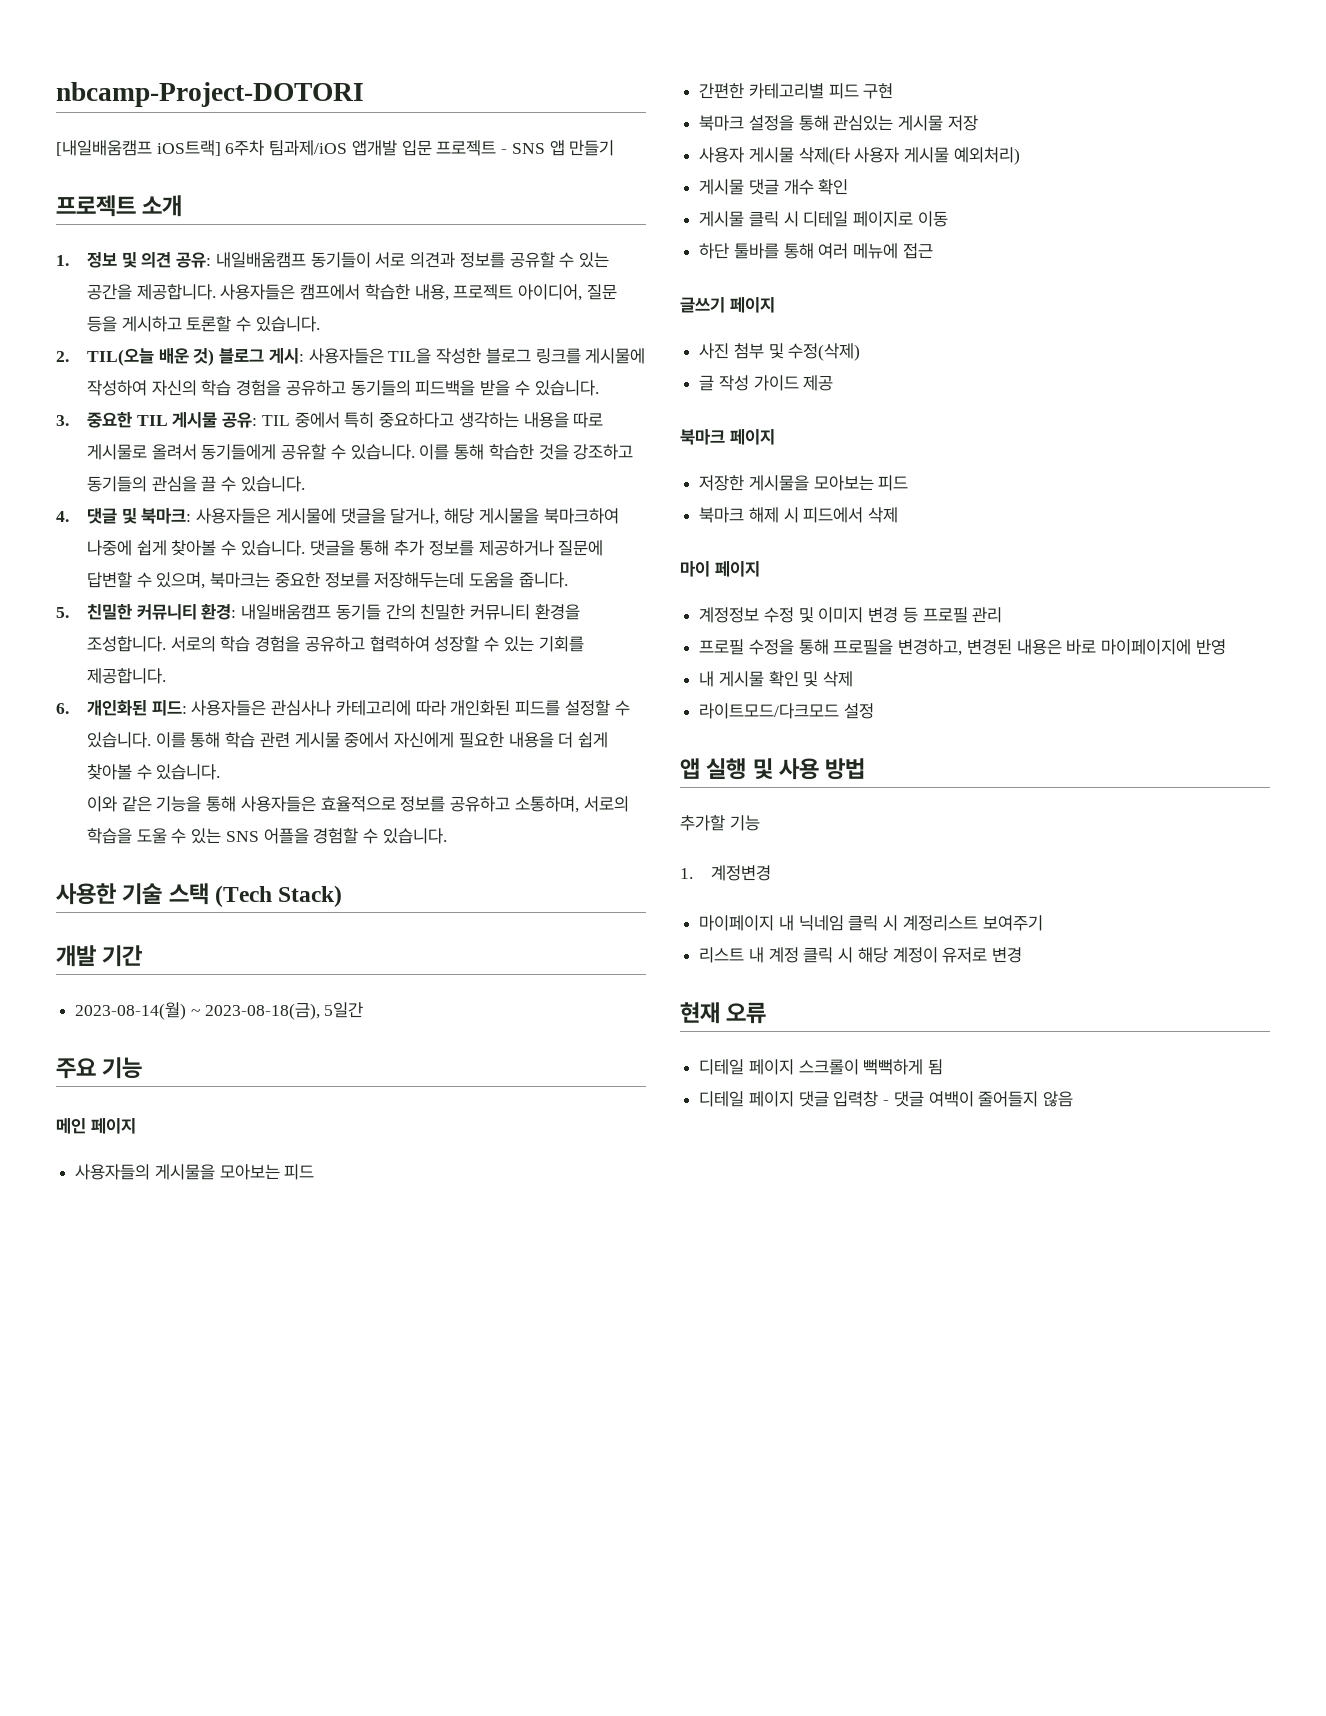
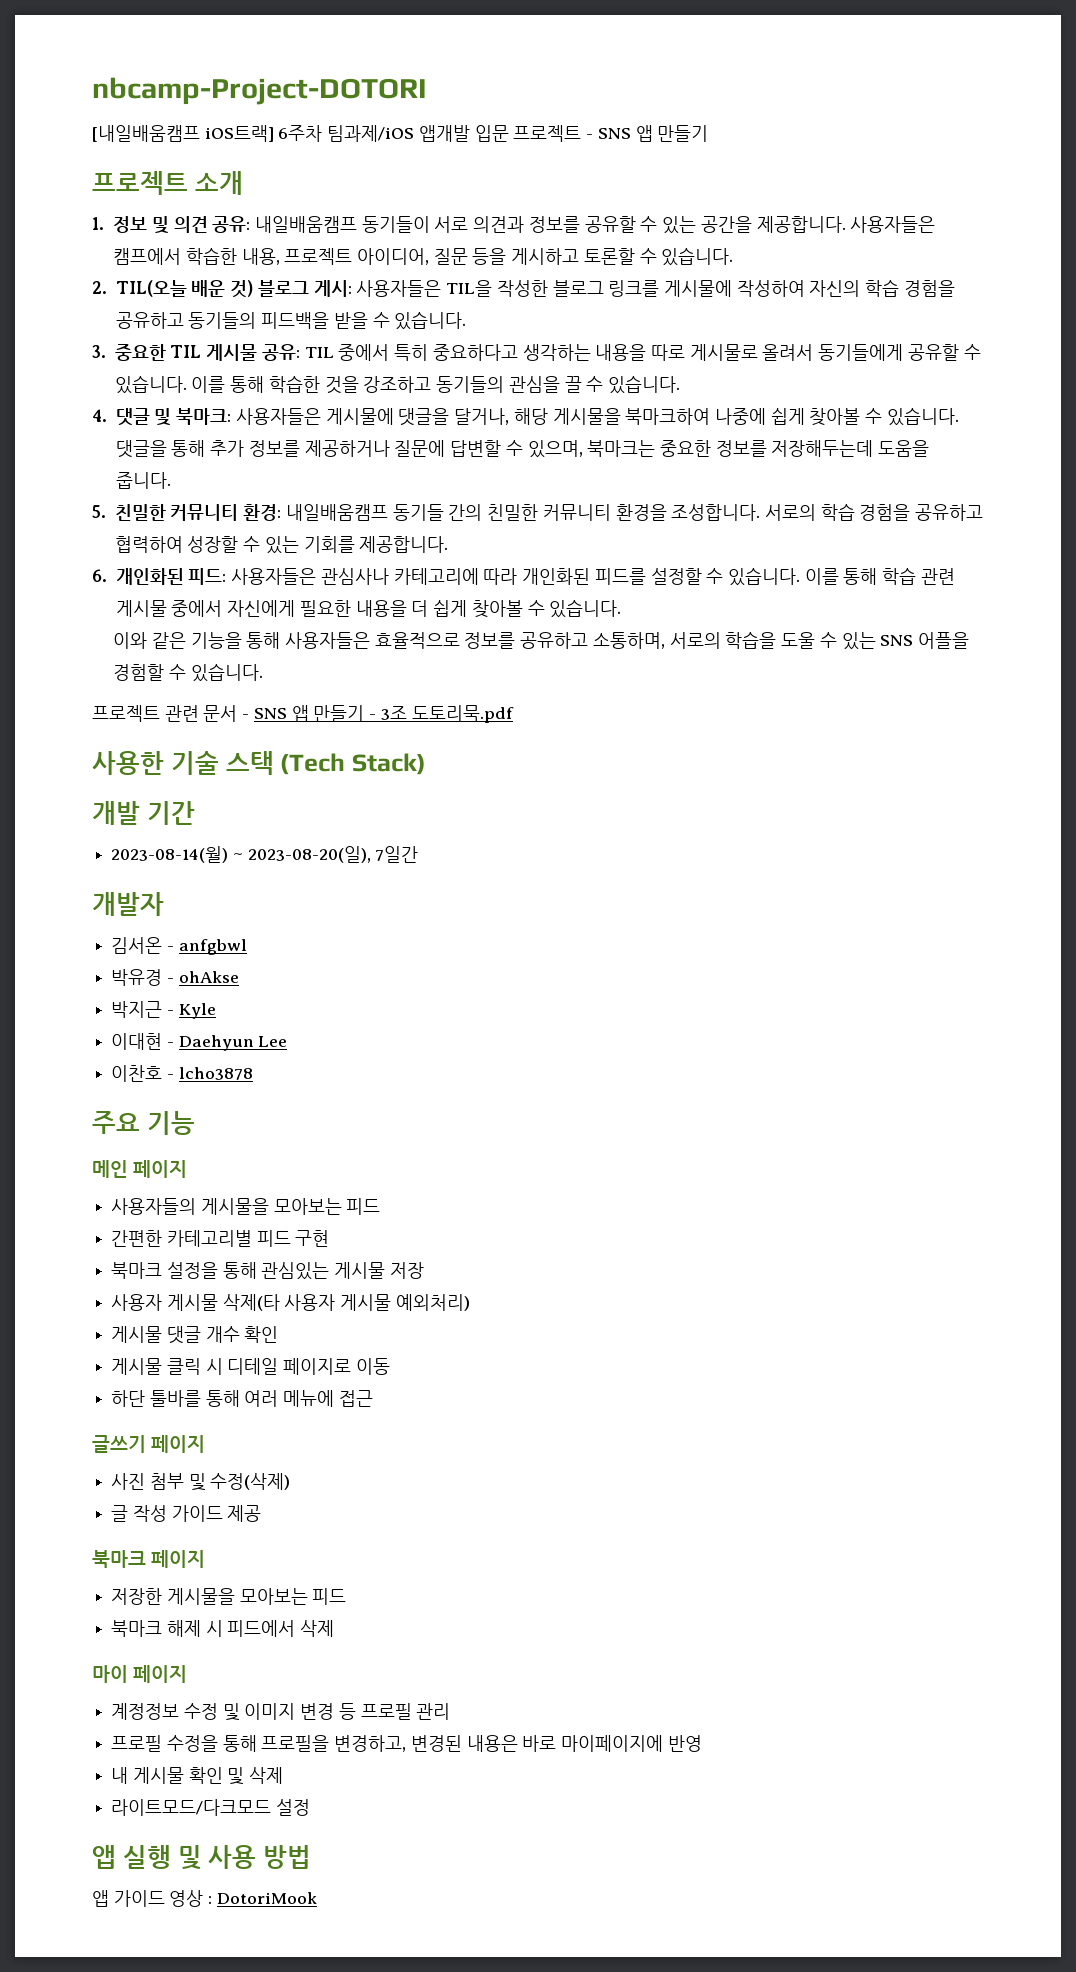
(447, 836) none -> [92,705,514,723] // 프로젝트 관련 문서 - SNS 앱 만들기 - 3조 도토리묵.pdf
[204,1002,364,1020] 2023-08-18(금), 5일간 -> [247,846,419,863] [92,892,164,916] [111,937,247,955] [111,969,239,986] [111,1001,216,1019] [111,1033,288,1051] [111,1065,253,1082] 2023-08-20(일), 7일간 // 개발자 // 김서온 - anfgbwl // 박유경 - ohAkse // 박지근 - Kyle // 이대현 - Daehyun Lee // 이찬호 - lcho3878
[680,815,760,831] [680,865,771,881] [699,915,1043,931] [699,947,1023,963] [680,1002,767,1024] [699,1059,944,1075] [699,1091,1074,1107] 추가할 기능 // 1. 계정변경 // 마이페이지 내 닉네임 클릭 시 계정리스트 보여주기 // 리스트 내 계정 클릭 시 해당 계정이 유저로 변경 // 현재 오류 // 디테일 페이지 스크롤이 뻑뻑하게 됨 // 디테일 페이지 댓글 입력창 - 댓글 여백이 줄어들지 않음 -> [92,1890,317,1907] 앱 가이드 영상 : DotoriMook

